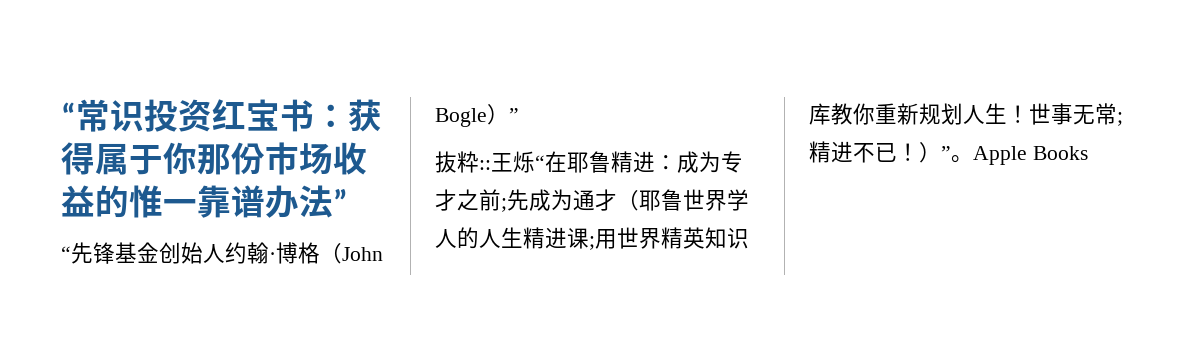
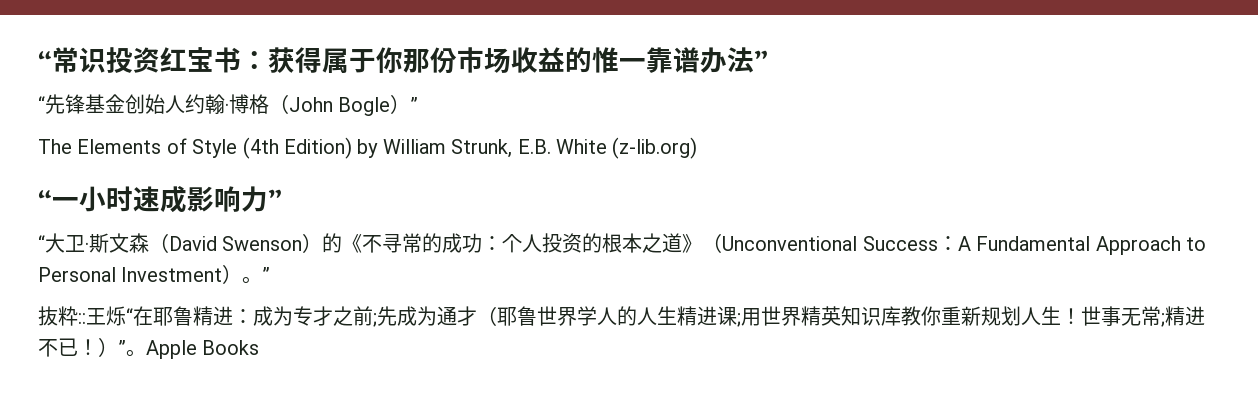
(519, 115) none -> [38,137,698,159] [38,186,282,213] [38,233,1206,255] [38,264,271,284] // The Elements of Style (4th Edition) by William Strunk, E.B. White (z-lib.org) // “一小时速成影响力” // “大卫·斯文森（David Swenson）的《不寻常的成功：个人投资的根本之道》（Unconventional Success：A Fundamental Approach to Personal Investment）。”

